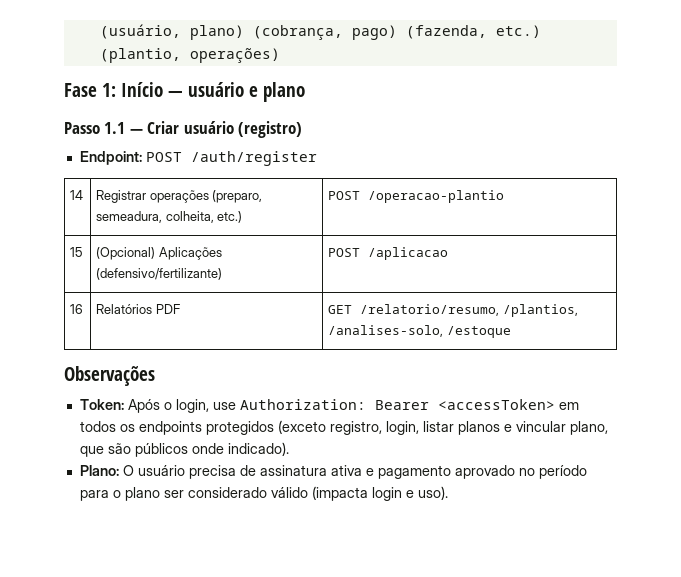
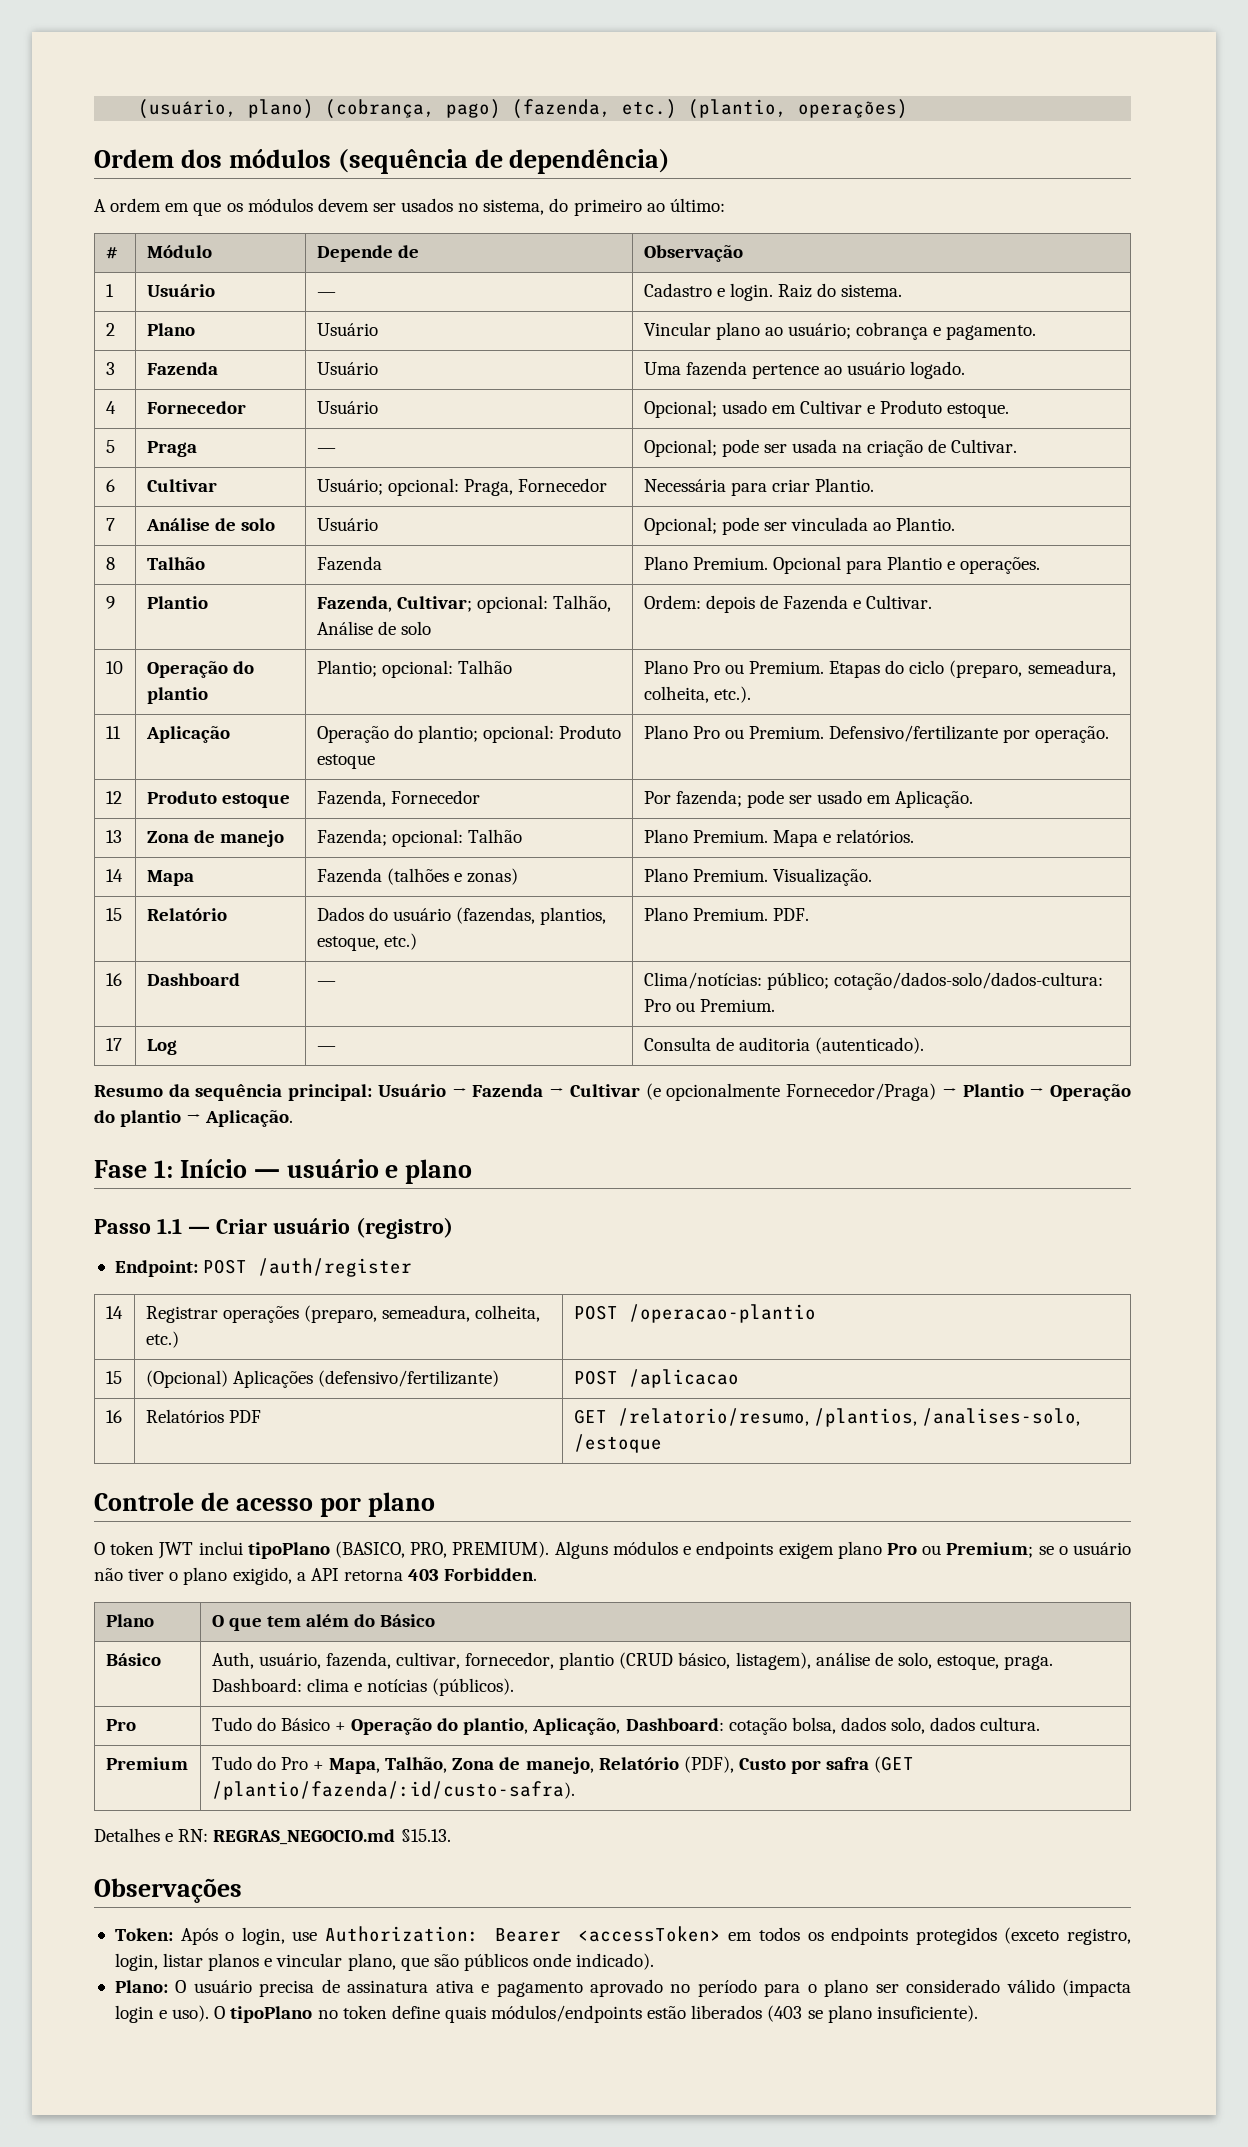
(280, 55) none -> [94,149,671,174] [94,198,725,216] [105,247,118,259] [146,245,212,258] [316,245,419,262] [643,245,743,262] [105,284,114,297] [146,284,215,297] [316,292,336,297] [643,283,903,301] [105,323,115,336] [146,323,195,336] [316,323,378,336] [643,322,1037,340] [105,362,115,375] [146,362,218,375] [316,362,378,375] [643,361,966,379] [105,401,116,414] [146,401,246,414] [316,401,378,414] [643,400,1010,418] [105,440,115,453] [146,441,197,457] [316,448,336,453] [643,439,1018,457] [105,479,115,492] [146,479,217,492] [316,478,607,496] [643,478,874,496] [105,518,115,531] [145,518,275,531] [316,518,378,531] [643,517,956,535] [105,557,115,570] [146,557,205,570] [316,556,382,571] [643,556,1041,574] [105,596,115,609] [146,596,208,609] [316,595,611,613] [316,621,431,635] [643,595,933,613] [105,661,123,674] [146,661,254,678] [146,687,208,704] [316,660,512,678] [643,660,1116,678] [643,686,751,703] [105,726,121,739] [145,726,230,743] [316,725,622,743] [316,754,375,769] [643,725,1110,743] [105,791,122,804] [146,791,290,808] [316,790,480,807] [643,790,974,808] [105,830,122,843] [146,830,284,847] [316,829,522,847] [643,829,915,847] [105,869,123,882] [146,870,194,886] [316,868,518,885] [643,868,872,886] [105,908,122,921] [146,908,227,921] [316,907,607,925] [316,933,417,951] [643,907,809,921] [105,973,122,986] [146,973,240,986] [316,981,336,986] [643,972,1103,990] [643,999,775,1012] [105,1038,122,1051] [146,1039,177,1055] [316,1046,336,1051] [643,1037,924,1054] [94,1083,1132,1101] [94,1110,294,1127] // Ordem dos módulos (sequência de dependência) // A ordem em que os módulos devem ser usados no sistema, do primeiro ao último: // # | Módulo | Depende de | Observação // 1 | Usuário | — | Cadastro e login. Raiz do sistema. // 2 | Plano | Usuário | Vincular plano ao usuário; cobrança e pagamento. // 3 | Fazenda | Usuário | Uma fazenda pertence ao usuário logado. // 4 | Fornecedor | Usuário | Opcional; usado em Cultivar e Produto estoque. // 5 | Praga | — | Opcional; pode ser usada na criação de Cultivar. // 6 | Cultivar | Usuário; opcional: Praga, Fornecedor | Necessária para criar Plantio. // 7 | Análise de solo | Usuário | Opcional; pode ser vinculada ao Plantio. // 8 | Talhão | Fazenda | Plano Premium. Opcional para Plantio e operações. // 9 | Plantio | Fazenda, Cultivar; opcional: Talhão, Análise de solo | Ordem: depois de Fazenda e Cultivar. // 10 | Operação do plantio | Plantio; opcional: Talhão | Plano Pro ou Premium. Etapas do ciclo (preparo, semeadura, colheita, etc.). // 11 | Aplicação | Operação do plantio; opcional: Produto estoque | Plano Pro ou Premium. Defensivo/fertilizante por operação. // 12 | Produto estoque | Fazenda, Fornecedor | Por fazenda; pode ser usado em Aplicação. // 13 | Zona de manejo | Fazenda; opcional: Talhão | Plano Premium. Mapa e relatórios. // 14 | Mapa | Fazenda (talhões e zonas) | Plano Premium. Visualização. // 15 | Relatório | Dados do usuário (fazendas, plantios, estoque, etc.) | Plano Premium. PDF. // 16 | Dashboard | — | Clima/notícias: público; cotação/dados-solo/dados-cultura: Pro ou Premium. // 17 | Log | — | Consulta de auditoria (autenticado). // Resumo da sequência principal: Usuário → Fazenda → Cultivar (e opcionalmente Fornecedor/Praga) → Plantio → Operação do plantio → Aplicação.
(511, 332) none -> [94,1492,435,1517] [94,1541,1131,1559] [94,1567,538,1585] [105,1614,154,1627] [211,1614,436,1631] [105,1653,161,1666] [211,1652,1054,1670] [211,1678,515,1696] [105,1719,136,1731] [211,1717,1041,1735] [105,1757,188,1770] [211,1756,915,1774] [211,1781,575,1800] [94,1828,451,1845] // Controle de acesso por plano // O token JWT inclui tipoPlano (BASICO, PRO, PREMIUM). Alguns módulos e endpoints exigem plano Pro ou Premium; se o usuário não tiver o plano exigido, a API retorna 403 Forbidden. // Plano | O que tem além do Básico // Básico | Auth, usuário, fazenda, cultivar, fornecedor, plantio (CRUD básico, listagem), análise de solo, estoque, praga. Dashboard: clima e notícias (públicos). // Pro | Tudo do Básico + Operação do plantio, Aplicação, Dashboard: cotação bolsa, dados solo, dados cultura. // Premium | Tudo do Pro + Mapa, Talhão, Zona de manejo, Relatório (PDF), Custo por safra (GET /plantio/fazenda/:id/custo-safra). // Detalhes e RN: REGRAS_NEGOCIO.md §15.13.
(448, 493) none -> [214,2005,978,2023] O tipoPlano no token define quais módulos/endpoints estão liberados (403 se plano insuficiente).

